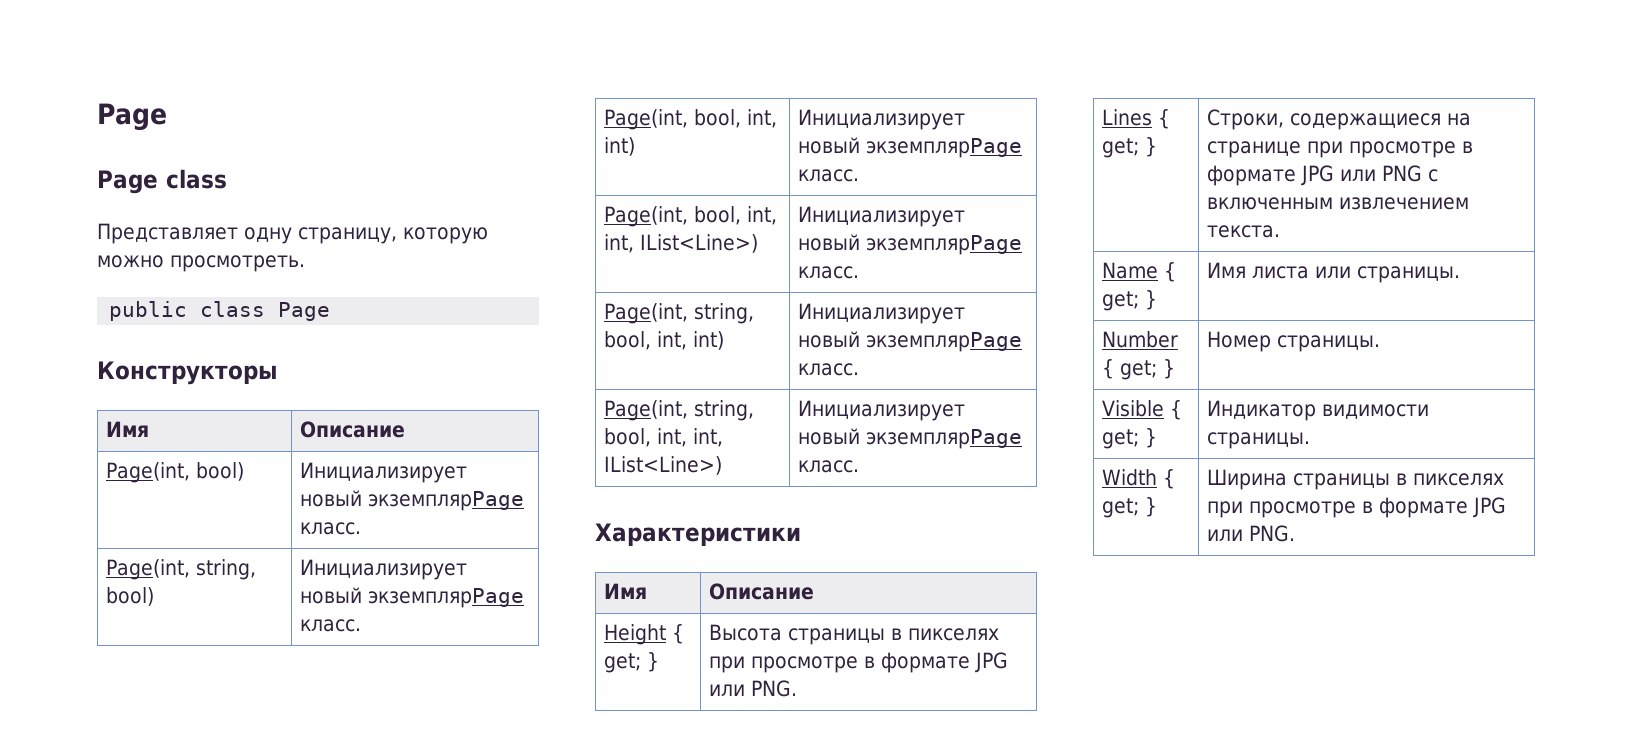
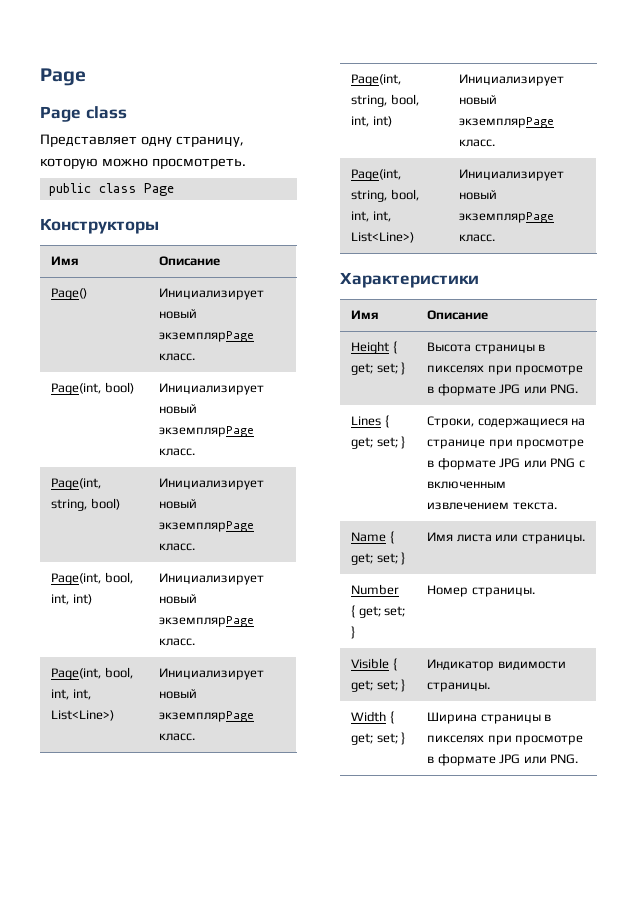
(405, 429) none -> [51,288,88,300] [159,288,265,300] [159,309,198,319] [159,331,255,342] [159,353,196,361] // Page() | Инициализирует новый экземплярPage класс.
[639,234,758,253] IList<Line>) -> [51,710,115,721] List<Line>)
[603,456,722,475] IList<Line>) -> [351,232,415,243] List<Line>)
(641, 663) none -> [376,363,398,374] set;
(1139, 148) none -> [376,437,398,448] set;
(1139, 301) none -> [376,553,398,564] set;
(1157, 370) none -> [384,606,406,617] set;
(1139, 439) none -> [376,680,398,691] set;
(1139, 508) none -> [376,733,398,744] set;

